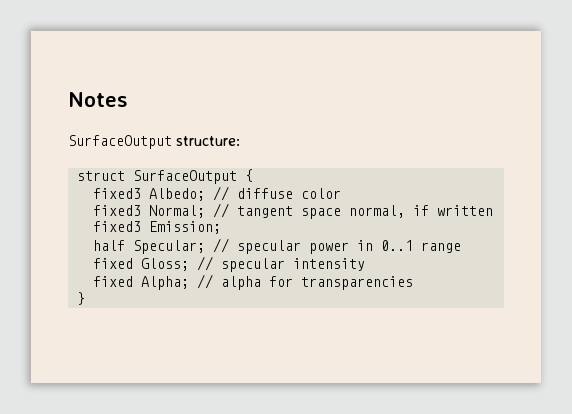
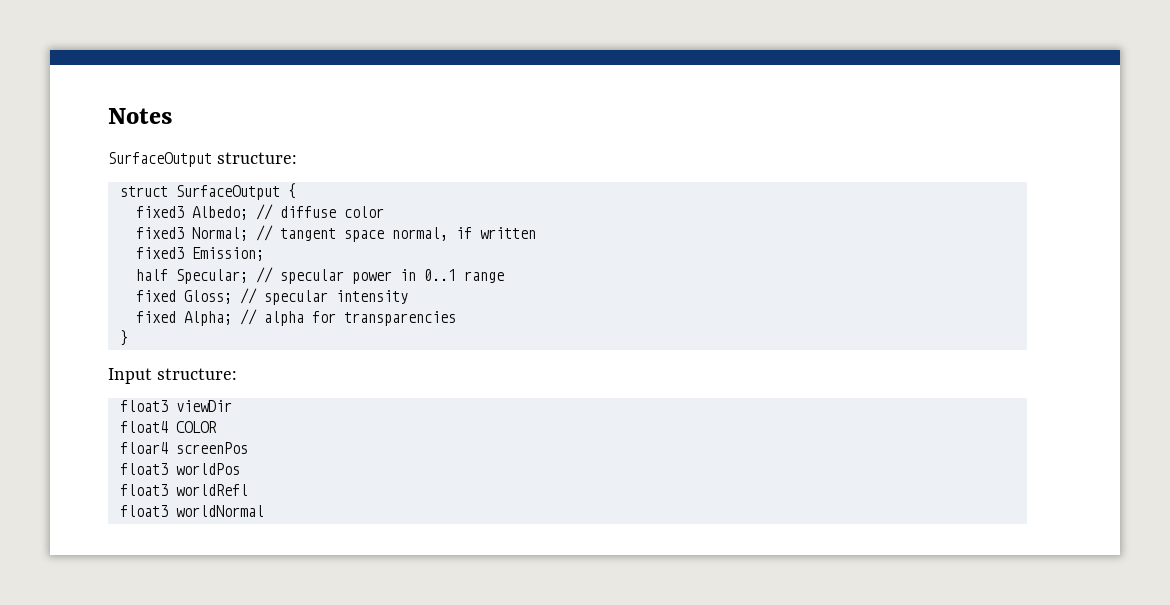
(86, 298) none -> [108,368,238,384] [120,400,232,412] [120,421,217,433] [120,442,248,454] [120,463,240,475] [120,484,248,496] [120,505,264,517] // Input structure: // float3 viewDir // float4 COLOR // floar4 screenPos // float3 worldPos // float3 worldRefl // float3 worldNormal

